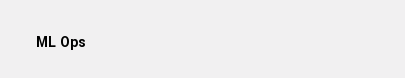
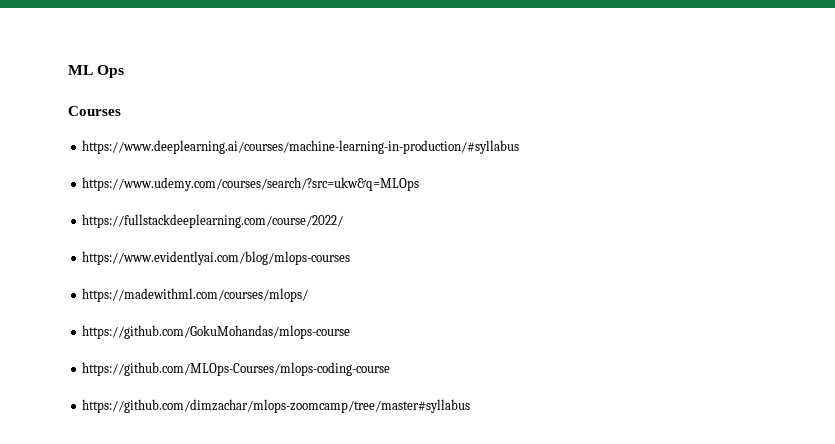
(86, 43) none -> [68,106,121,116] [82,140,520,154] [82,177,420,191] [82,214,344,228] [82,251,351,265] [82,288,309,302] [82,325,351,339] [82,362,391,376] [82,399,471,413] // Courses // https://www.deeplearning.ai/courses/machine-learning-in-production/#syllabus // https://www.udemy.com/courses/search/?src=ukw&q=MLOps // https://fullstackdeeplearning.com/course/2022/ // https://www.evidentlyai.com/blog/mlops-courses // https://madewithml.com/courses/mlops/ // https://github.com/GokuMohandas/mlops-course // https://github.com/MLOps-Courses/mlops-coding-course // https://github.com/dimzachar/mlops-zoomcamp/tree/master#syllabus

